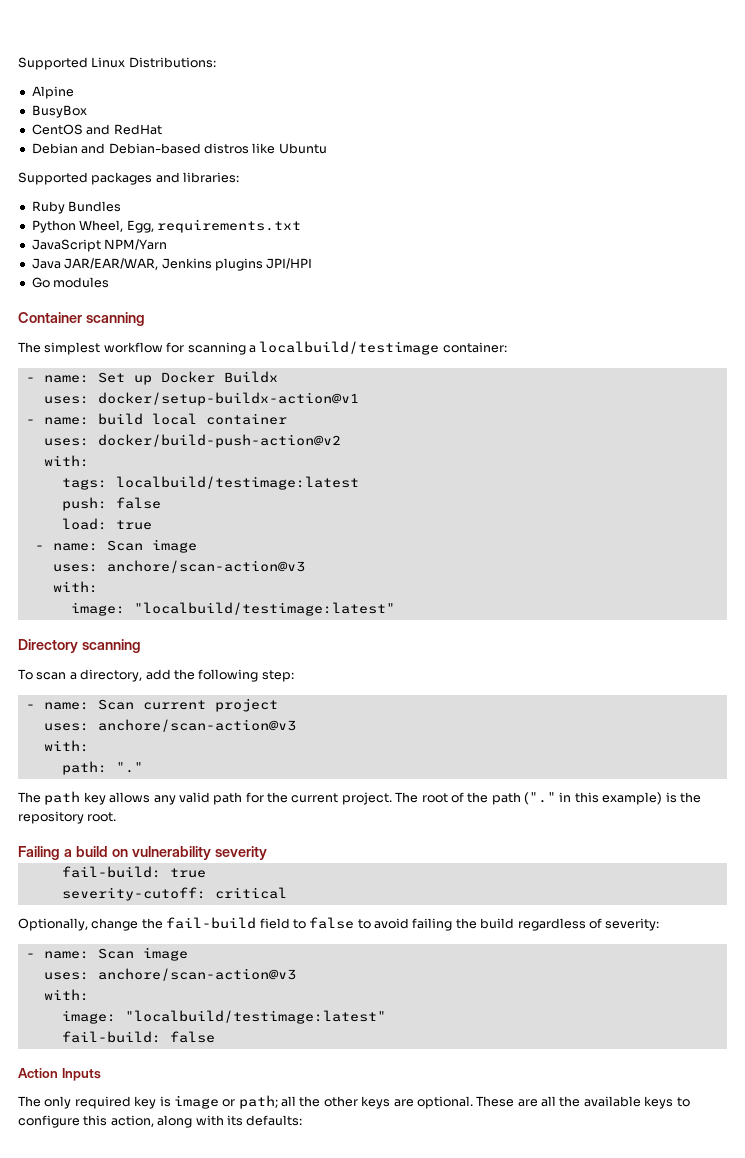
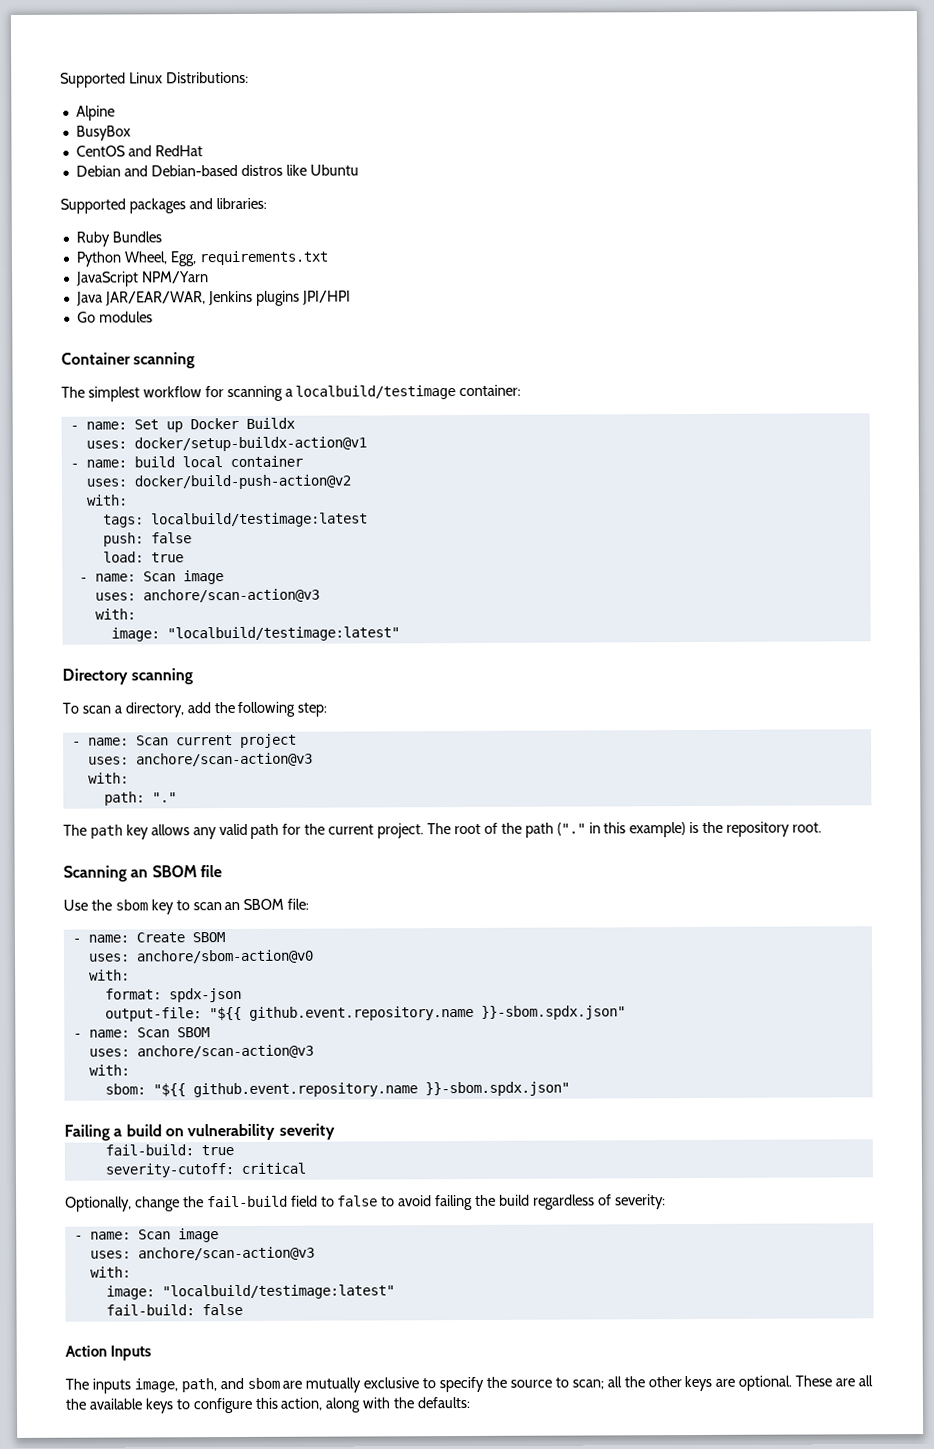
(117, 817) none -> [63,865,222,882] [63,898,310,915] [71,932,225,943] [87,949,314,964] [88,969,130,981] [104,987,242,1003] [104,1005,626,1022] [72,1027,210,1038] [88,1044,314,1059] [88,1064,130,1076] [104,1081,570,1098] // Scanning an SBOM file // Use the sbom key to scan an SBOM file: // - name: Create SBOM // uses: anchore/sbom-action@v0 // with: // format: spdx-json // output-file: "${{ github.event.repository.name }}-sbom.spdx.json" // - name: Scan SBOM // uses: anchore/scan-action@v3 // with: // sbom: "${{ github.event.repository.name }}-sbom.spdx.json"
[44,1095,278,1109] only required key is image or path; -> [91,1376,604,1394] inputs image, path, and sbom are mutually exclusive to specify the source to scan;
[226,1115,243,1126] its -> [393,1397,415,1409] the

